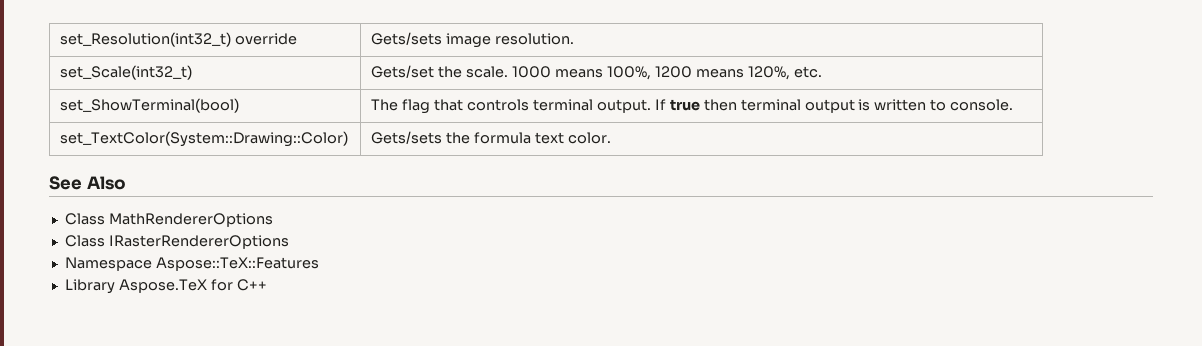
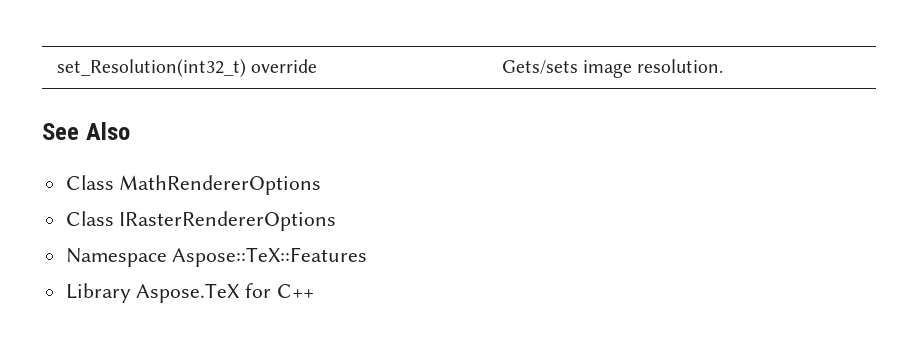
[60,65,193,80] [371,65,822,80] [60,98,240,113] [371,99,1014,114] [60,131,349,147] [371,131,612,144] // set_Scale(int32_t) | Gets/set the scale. 1000 means 100%, 1200 means 120%, etc. // set_ShowTerminal(bool) | The flag that controls terminal output. If true then terminal output is written to console. // set_TextColor(System::Drawing::Color) | Gets/sets the formula text color. -> (724, 66) none

